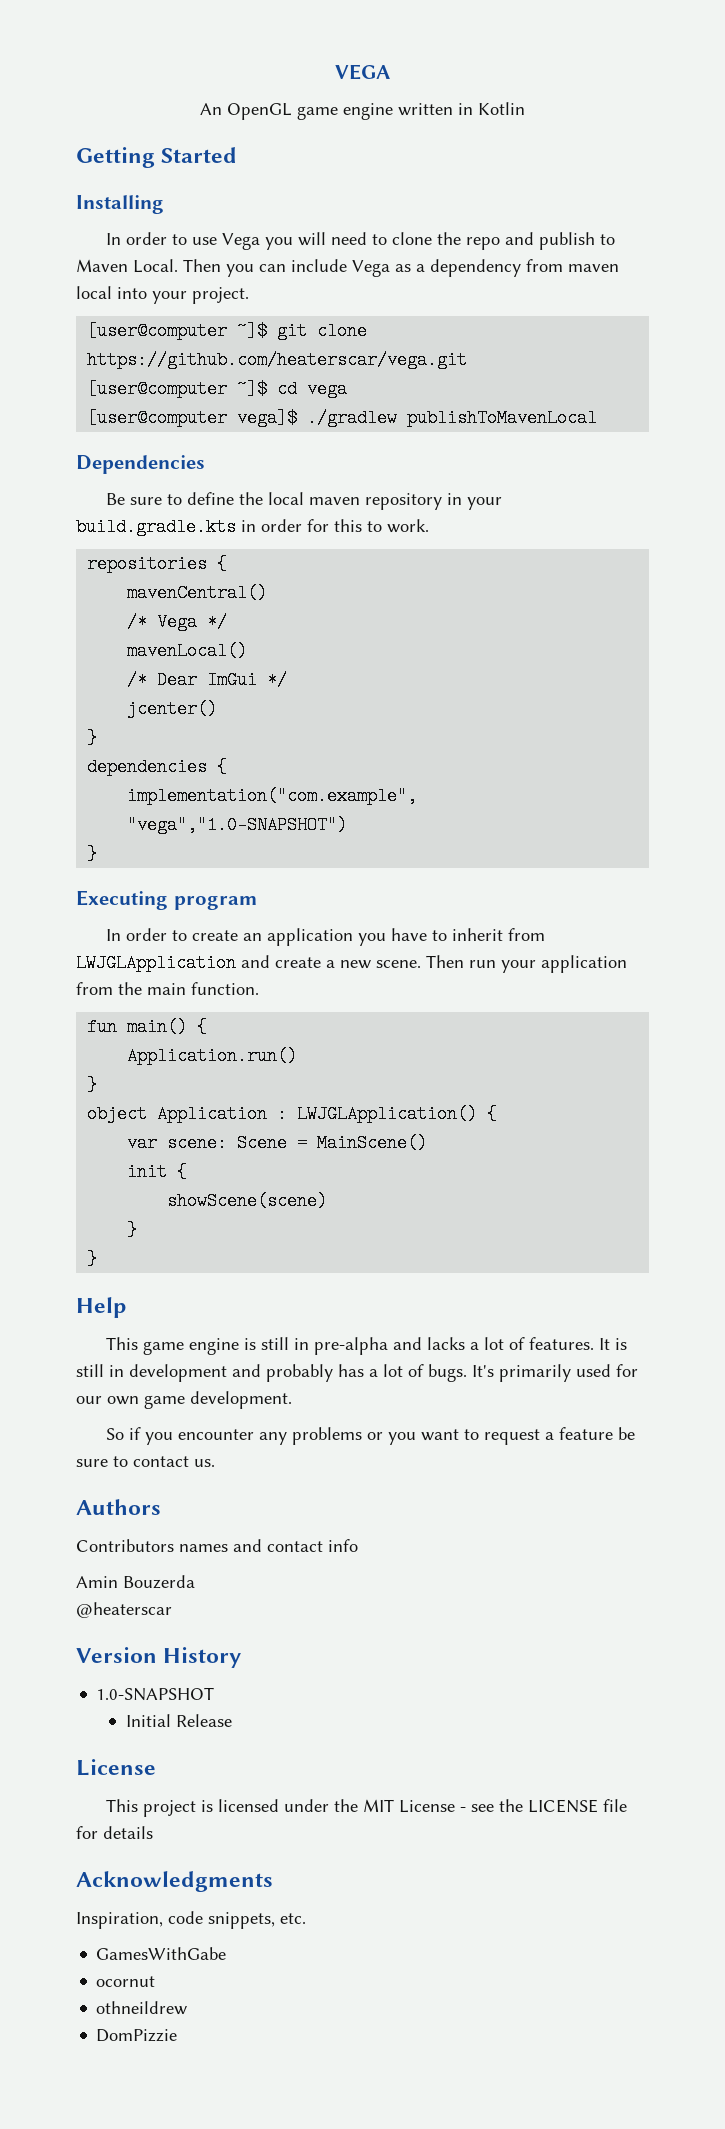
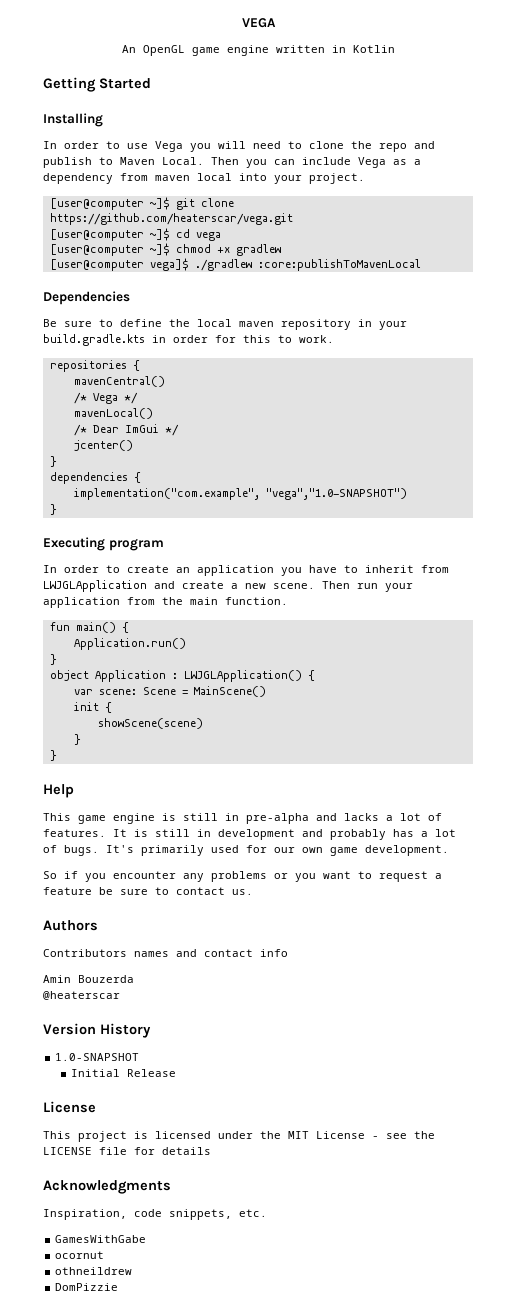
(348, 389) none -> [49,243,281,256] // [user@computer ~]$ chmod +x gradlew
[407,409,598,427] publishToMavenLocal -> [257,259,421,271] :core:publishToMavenLocal

